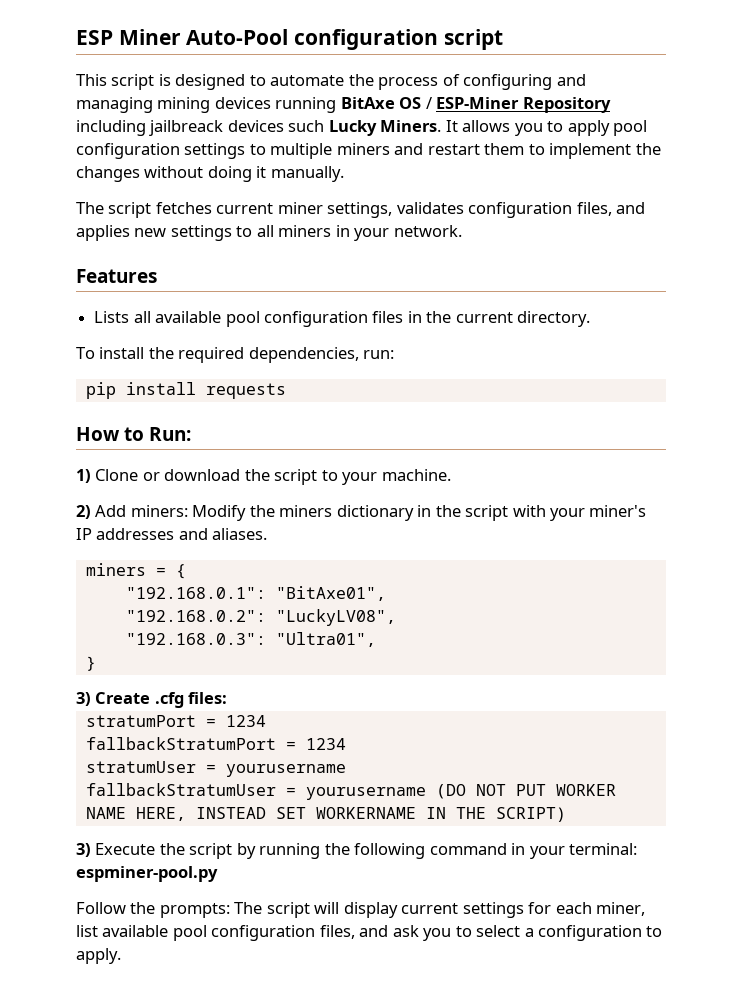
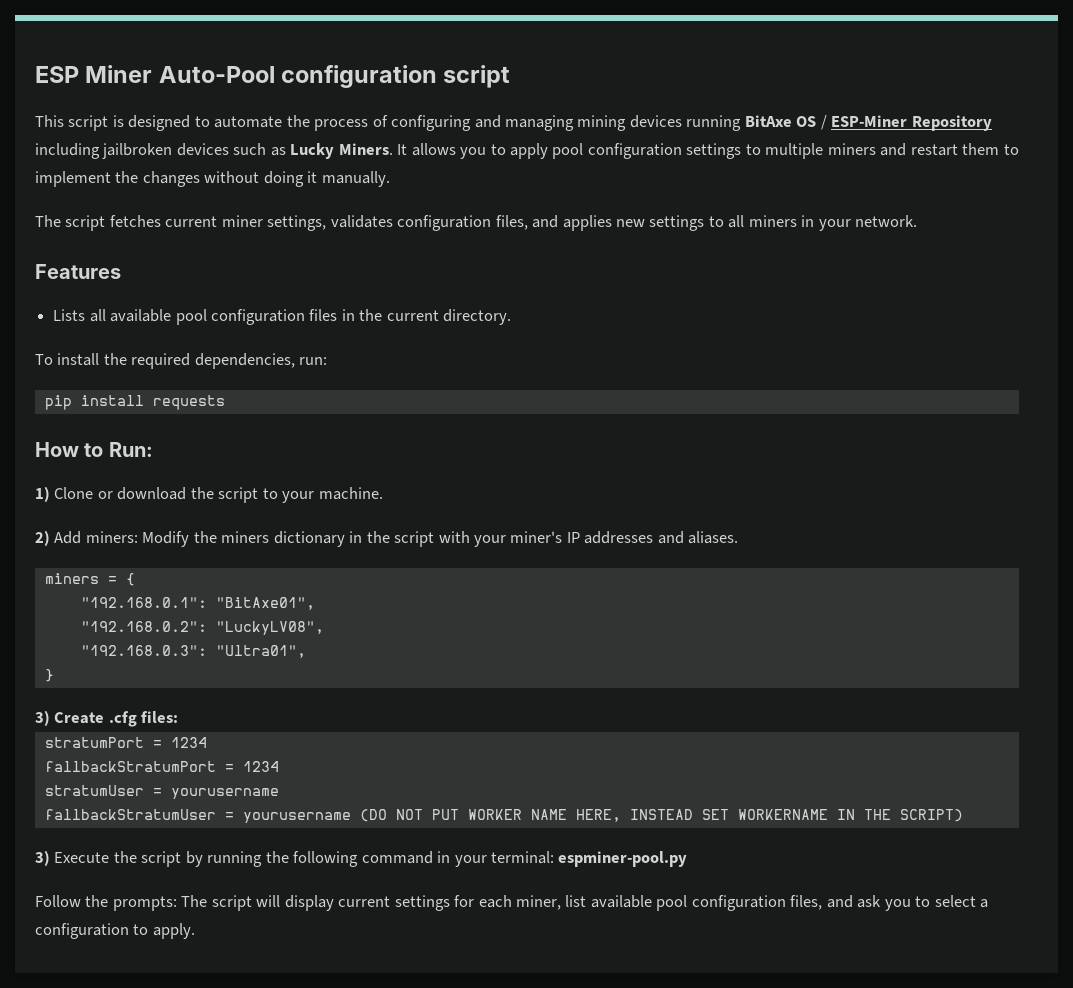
[149,120,224,136] jailbreack -> [102,143,173,159] jailbroken
(325, 126) none -> [270,147,286,156] as

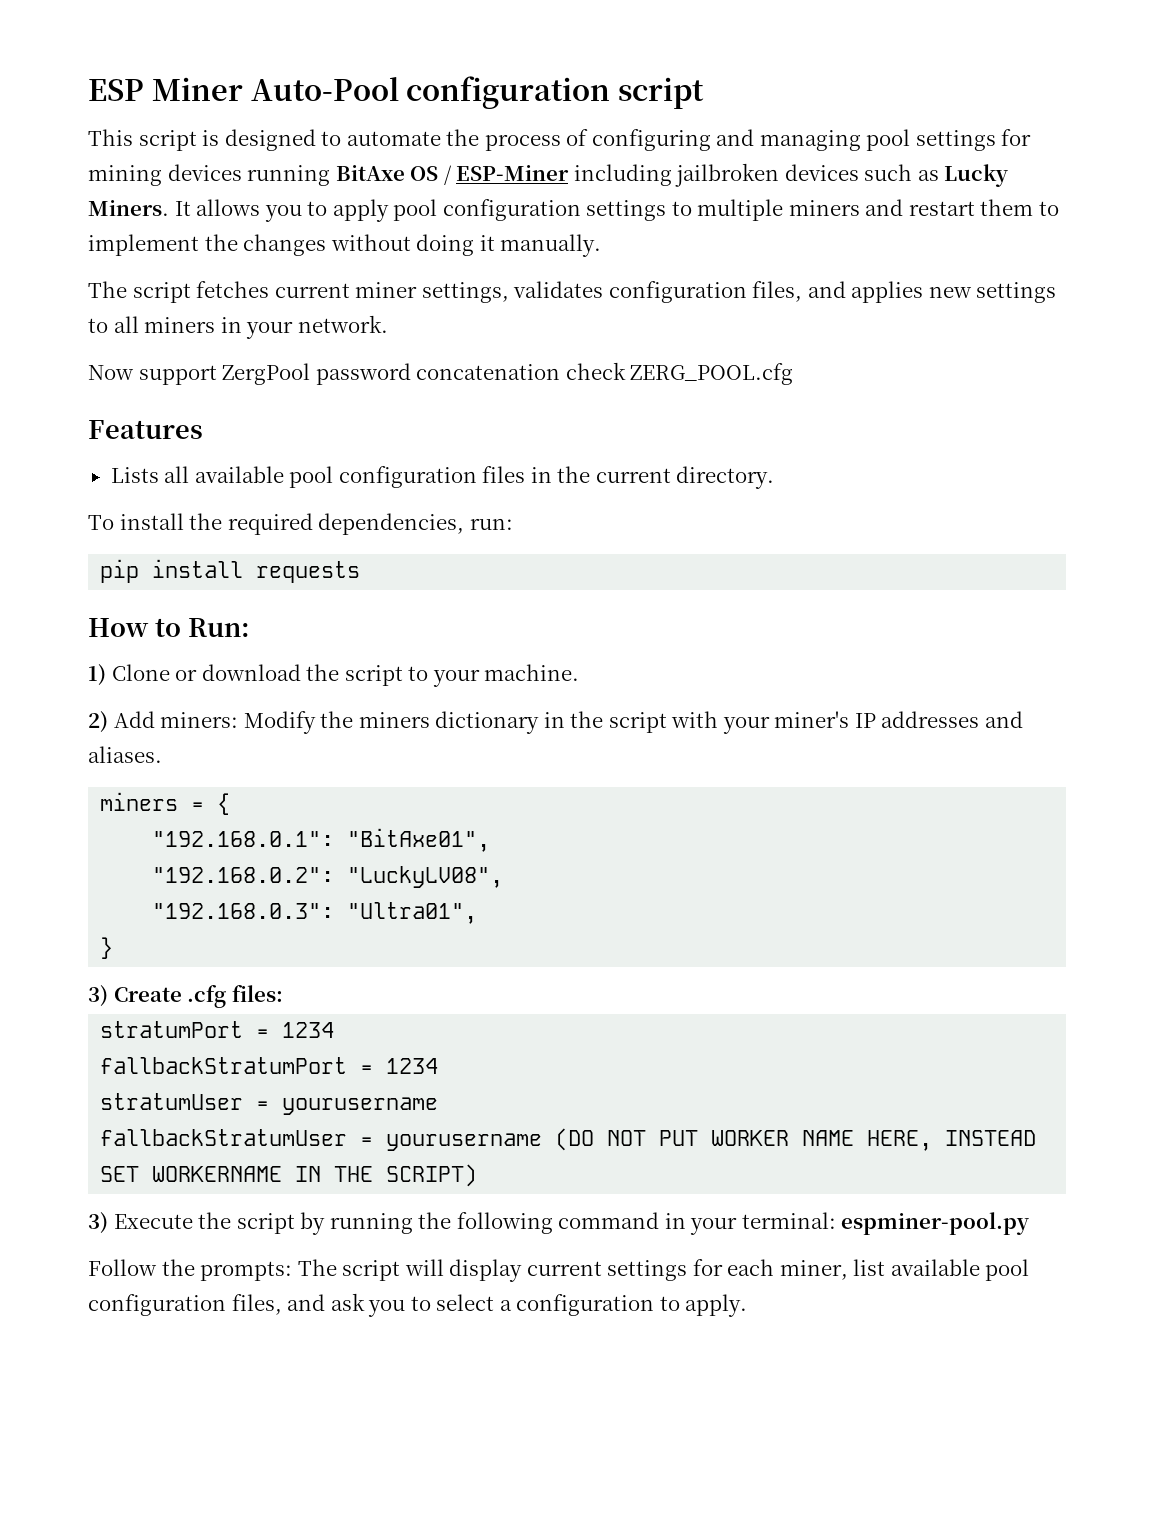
(575, 123) none -> [866,129,1032,151] pool settings for
[911,115,992,131] Repository -> (570, 173) none
(918, 221) none -> [88,362,794,385] // Now support ZergPool password concatenation check ZERG_POOL.cfg

